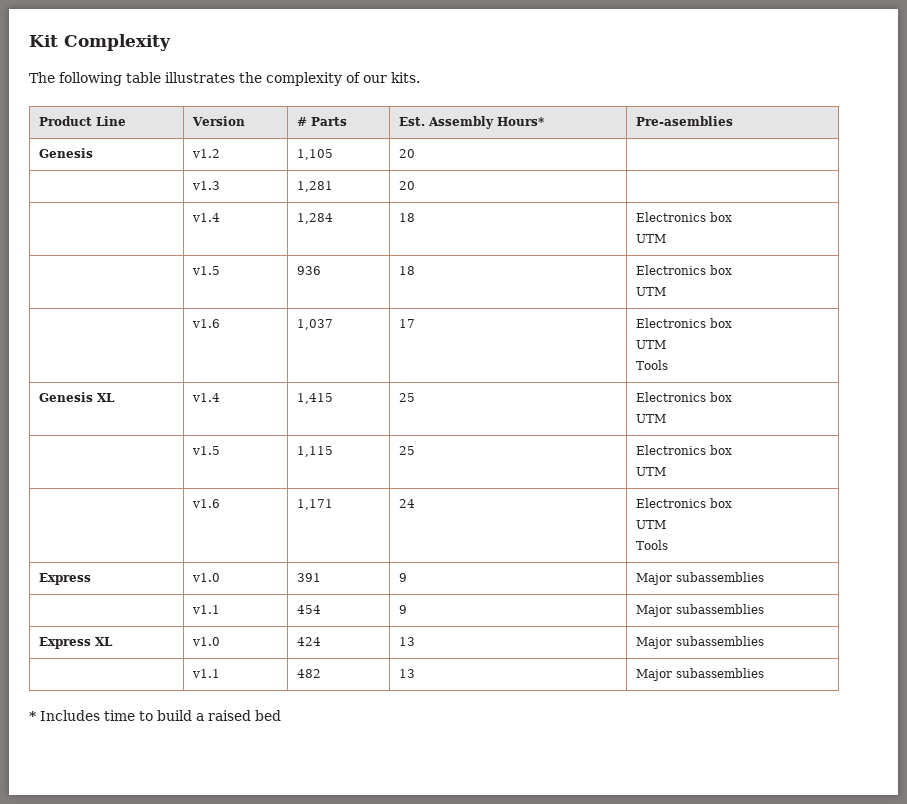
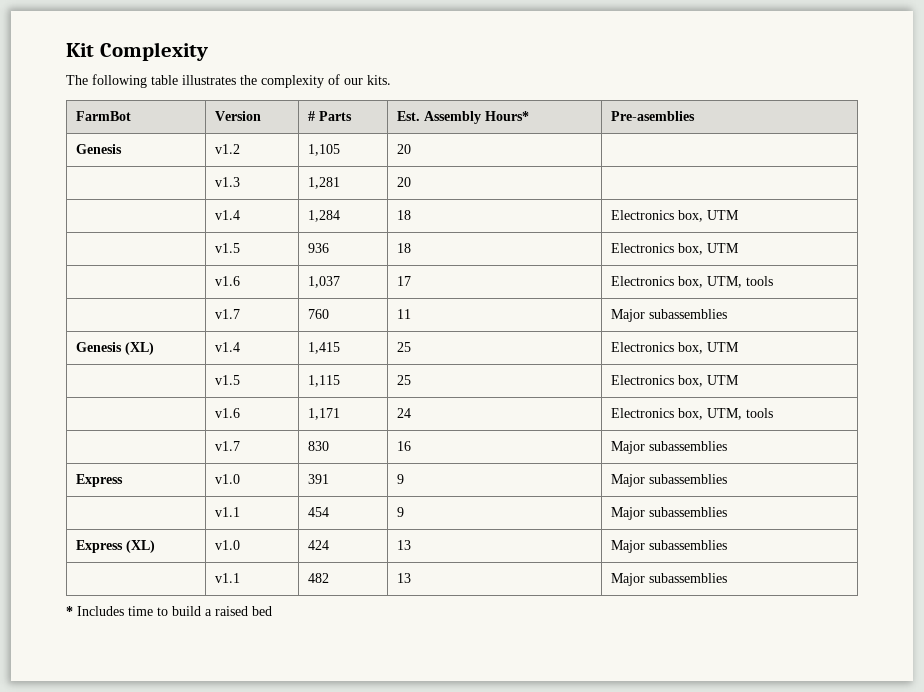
[39,116,127,126] Product Line -> [76,111,132,121] FarmBot
[710,212,733,222] box // -> [678,210,704,222] box,
[710,265,733,275] box // -> [678,243,704,255] box,
[710,318,733,328] [636,340,667,349] [636,360,669,370] [39,392,116,402] box // UTM // Tools // Genesis XL -> [678,276,774,288] [215,309,241,319] [308,309,330,319] [397,309,412,319] [611,309,728,322] [76,342,155,355] box, UTM, tools // | v1.7 | 760 | 11 | Major subassemblies // Genesis (XL)
[710,392,733,402] box // -> [678,342,704,354] box,
[710,445,733,455] box // -> [678,375,704,387] box,
[710,498,733,508] [636,520,667,529] [636,540,669,550] box // UTM // Tools -> [678,408,774,420] [215,441,241,451] [308,441,330,451] [397,441,412,451] [611,441,728,454] box, UTM, tools // | v1.7 | 830 | 16 | Major subassemblies
[95,637,114,646] XL -> [126,540,156,553] (XL)

